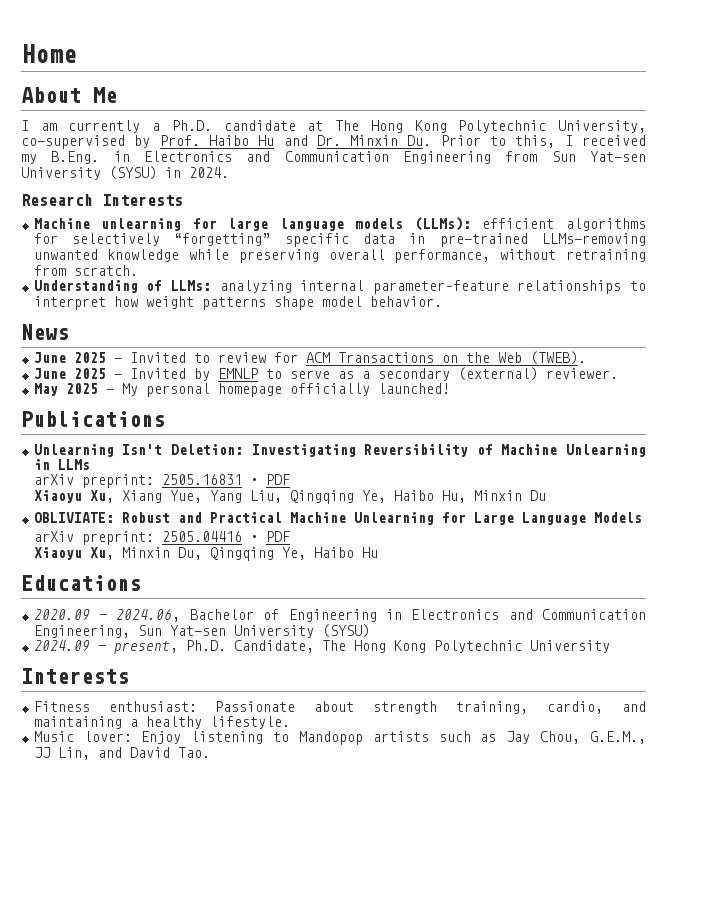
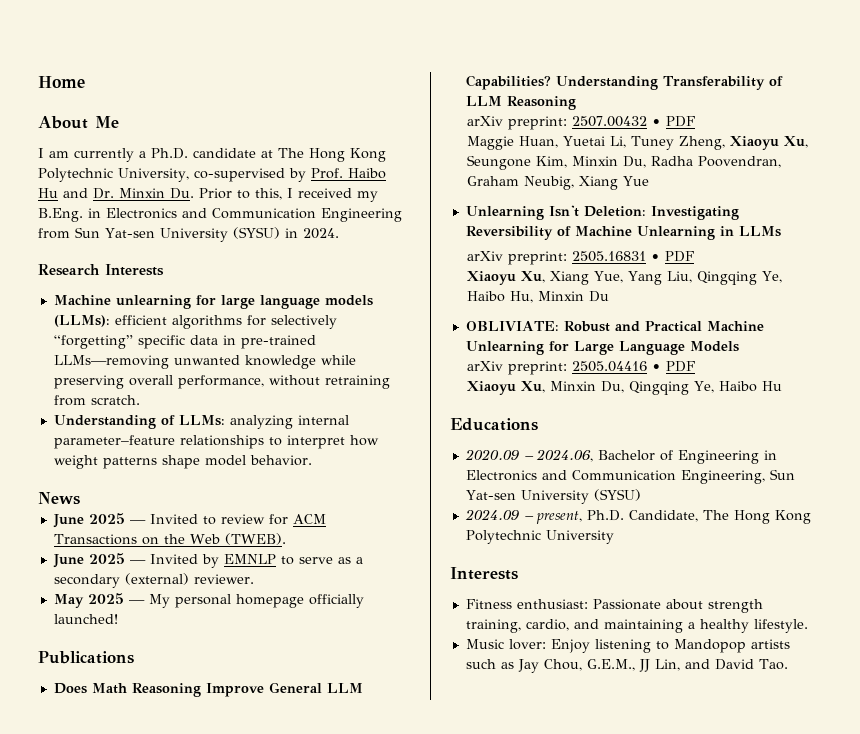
(165, 419) none -> [53,682,363,697] [465,75,783,90] [465,96,576,110] [467,116,696,130] [467,136,809,150] [467,155,782,170] [467,176,650,190] // Does Math Reasoning Improve General LLM Capabilities? Understanding Transferability of LLM Reasoning // arXiv preprint: 2507.00432 • PDF // Maggie Huan, Yuetai Li, Tuney Zheng, Xiaoyu Xu, Seungone Kim, Minxin Du, Radha Poovendran, Graham Neubig, Xiang Yue

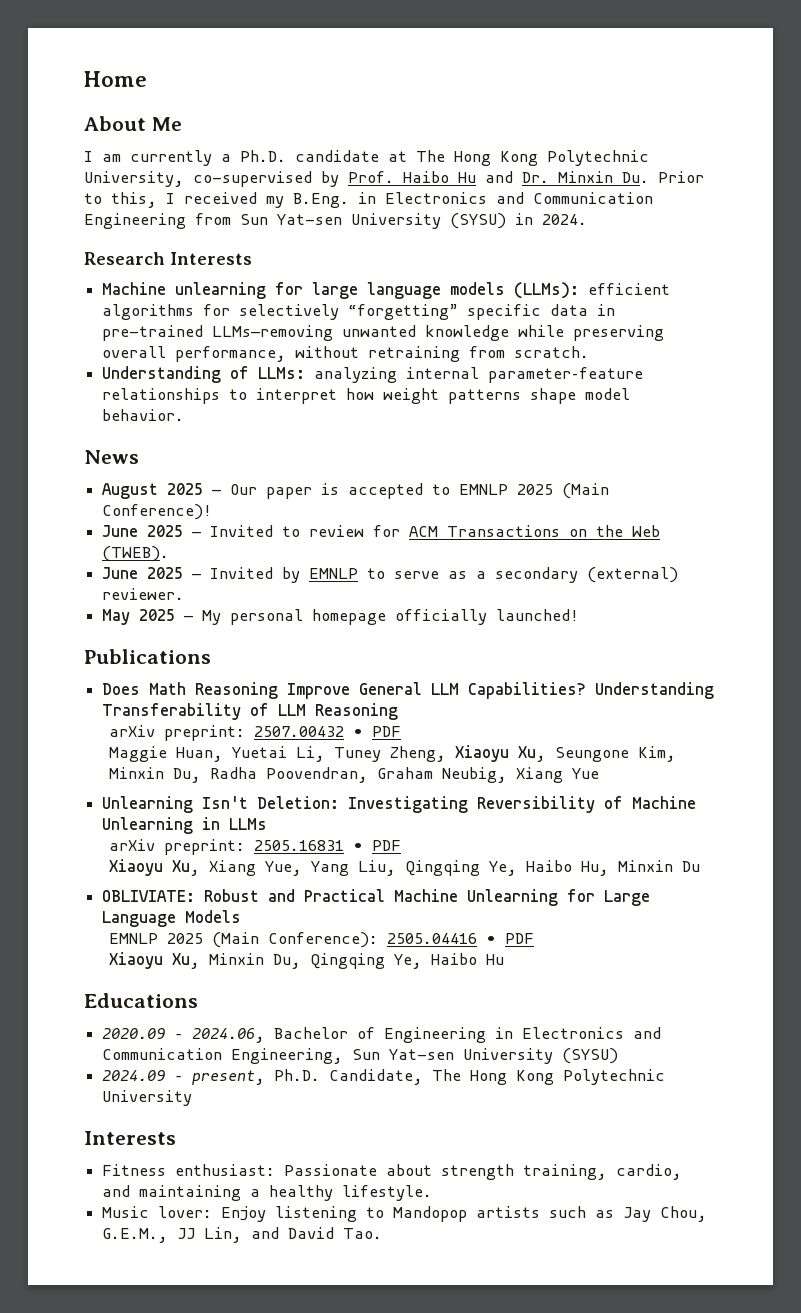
(80, 498) none -> [102,483,610,499] [102,504,213,520] // August 2025 — Our paper is accepted to EMNLP 2025 (Main Conference)!
[467,361,568,375] arXiv preprint: -> [108,932,378,948] EMNLP 2025 (Main Conference):

